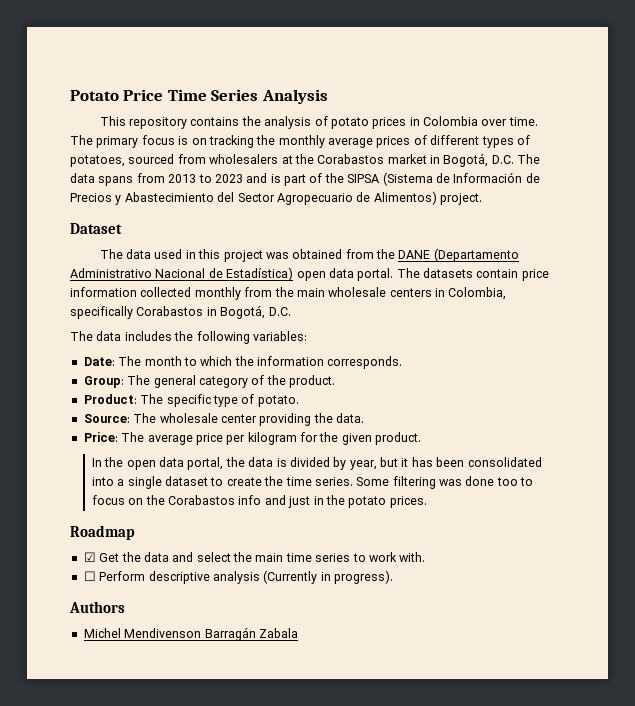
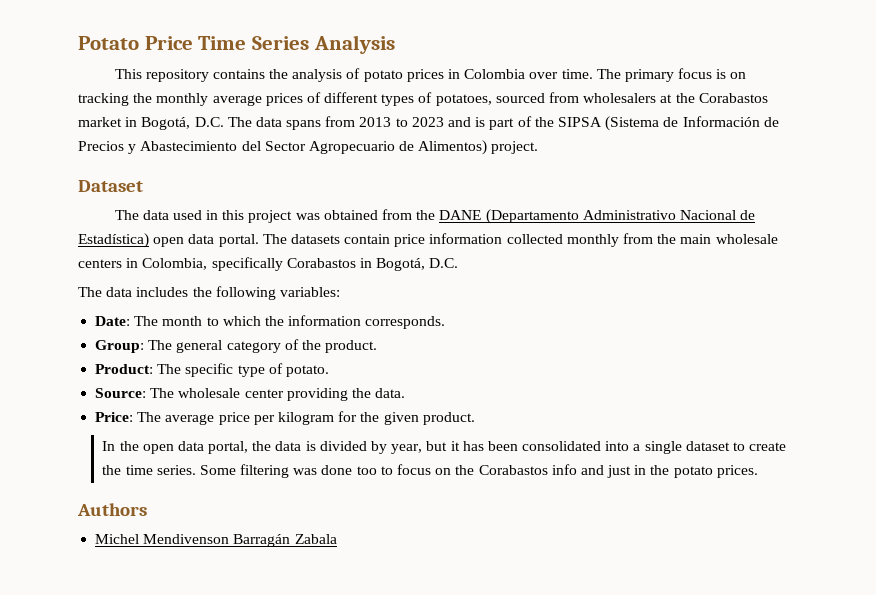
[70,525,135,540] [83,552,426,562] [83,570,393,584] // Roadmap // ☑ Get the data and select the main time series to work with. // ☐ Perform descriptive analysis (Currently in progress). -> (758, 471) none

